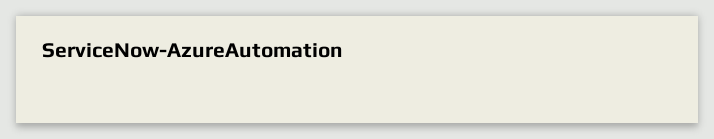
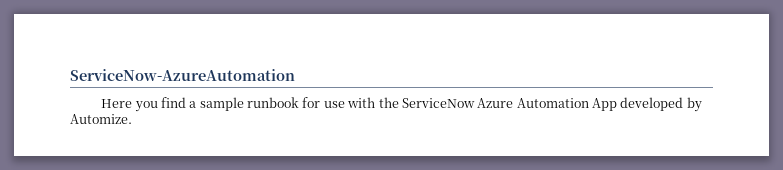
(343, 50) none -> [101,97,702,112] [70,114,132,124] // Here you find a sample runbook for use with the ServiceNow Azure Automation App developed by Automize.

